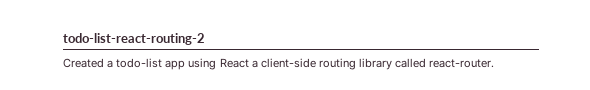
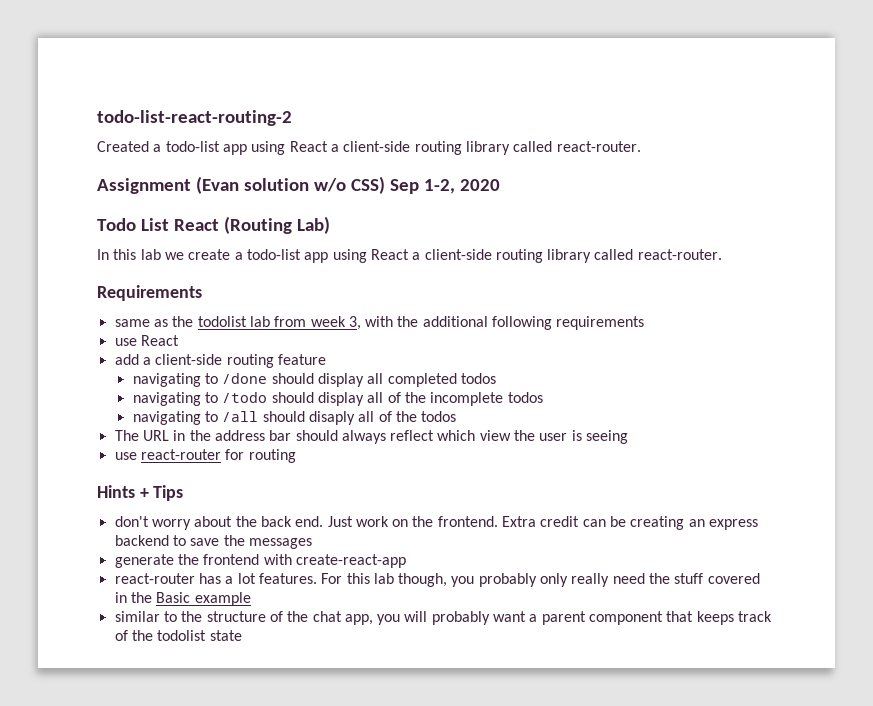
(495, 63) none -> [97,176,500,194] [97,216,330,234] [97,249,722,263] [97,285,202,301] [114,316,645,330] [114,335,179,346] [114,354,326,368] [132,373,497,387] [132,392,543,406] [132,411,457,425] [114,430,629,444] [114,449,296,463] [97,485,184,501] [114,516,759,530] [114,535,312,549] [114,554,406,568] [114,573,760,587] [114,592,251,606] [114,611,773,625] [114,630,242,641] // Assignment (Evan solution w/o CSS) Sep 1-2, 2020 // Todo List React (Routing Lab) // In this lab we create a todo-list app using React a client-side routing library called react-router. // Requirements // same as the todolist lab from week 3, with the additional following requirements // use React // add a client-side routing feature // navigating to /done should display all completed todos // navigating to /todo should display all of the incomplete todos // navigating to /all should disaply all of the todos // The URL in the address bar should always reflect which view the user is seeing // use react-router for routing // Hints + Tips // don't worry about the back end. Just work on the frontend. Extra credit can be creating an express backend to save the messages // generate the frontend with create-react-app // react-router has a lot features. For this lab though, you probably only really need the stuff covered in the Basic example // similar to the structure of the chat app, you will probably want a parent component that keeps track of the todolist state

